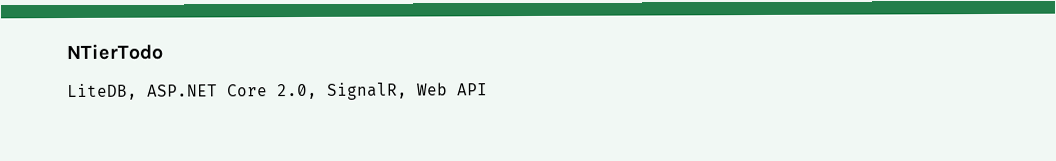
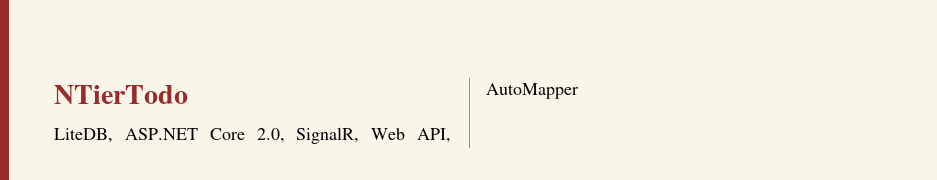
[457,83,488,96] API -> [417,128,451,143] [486,83,579,99] API, AutoMapper

